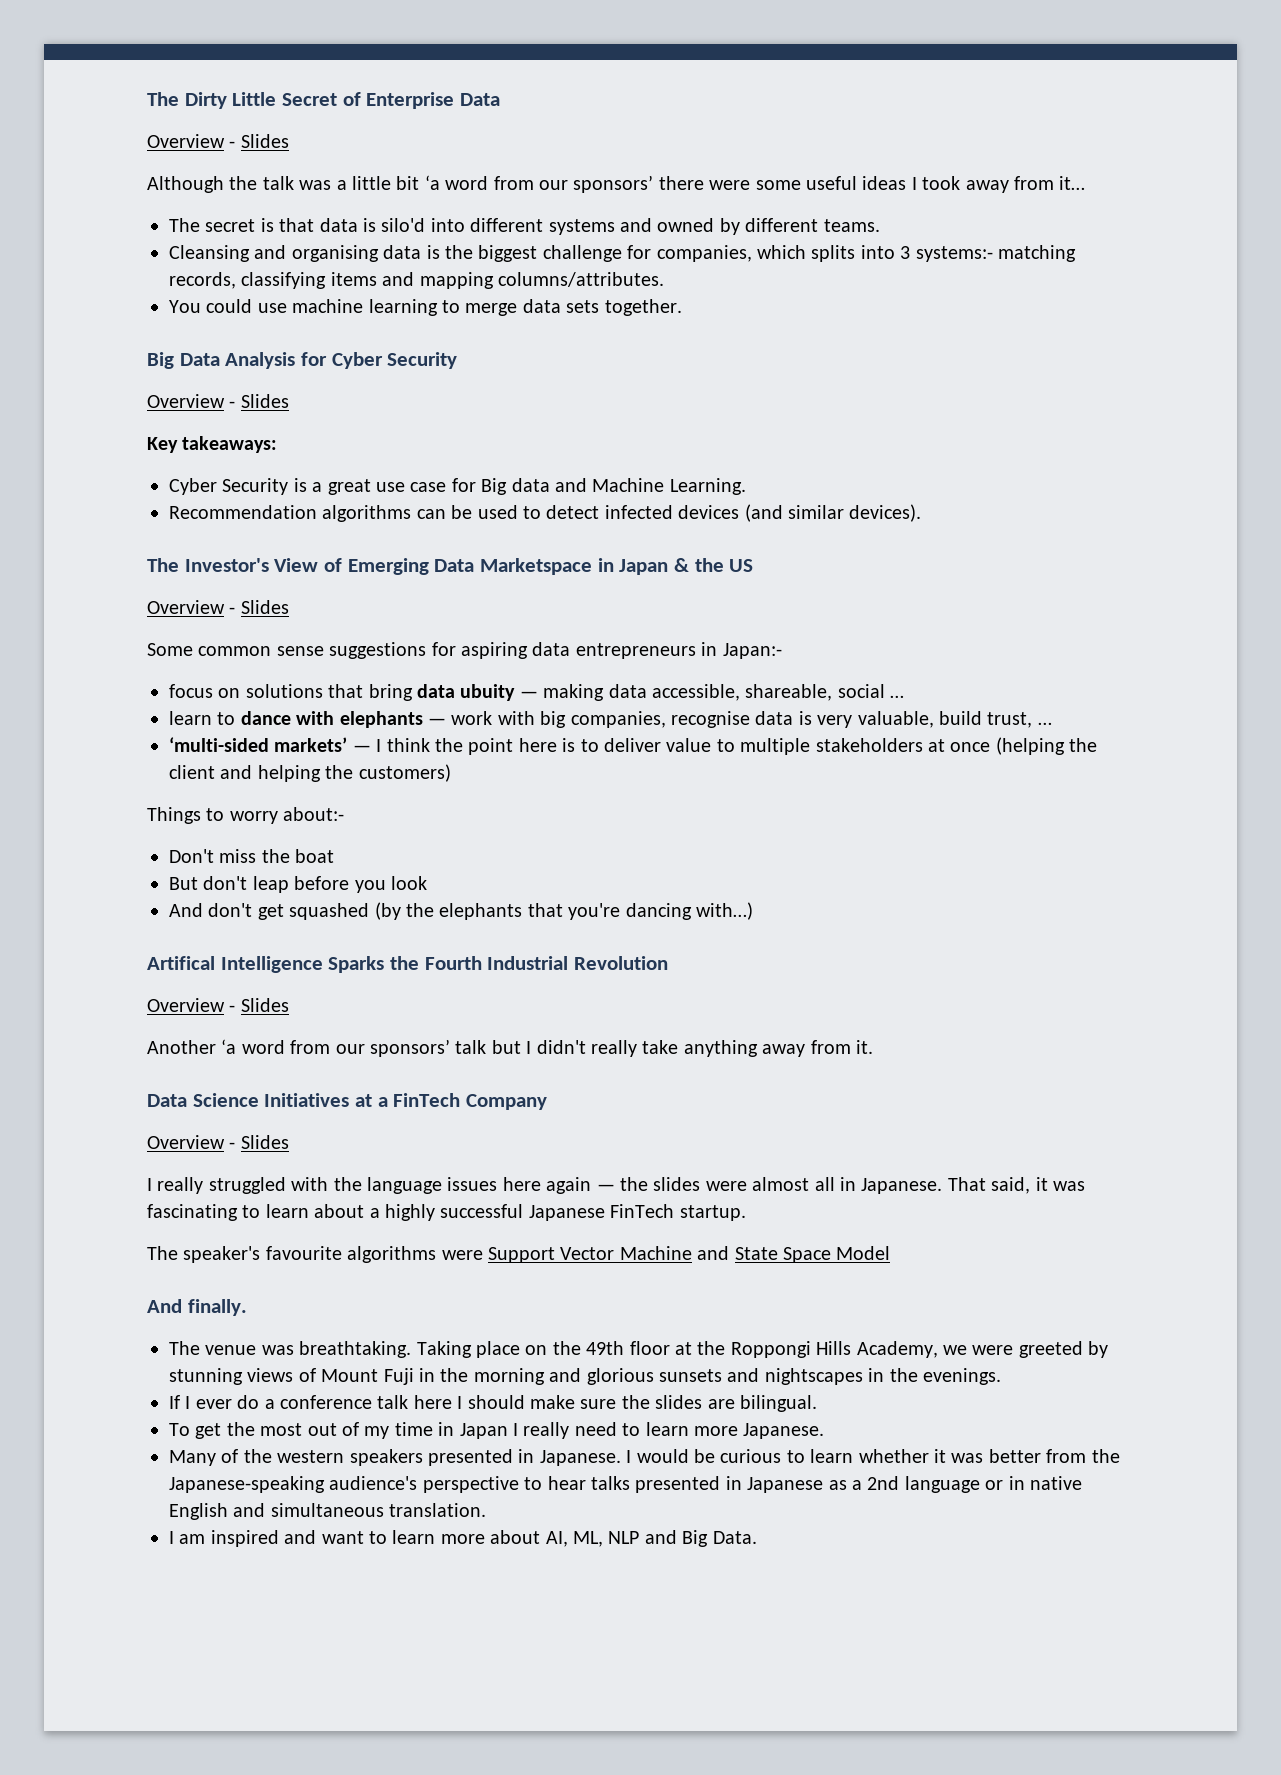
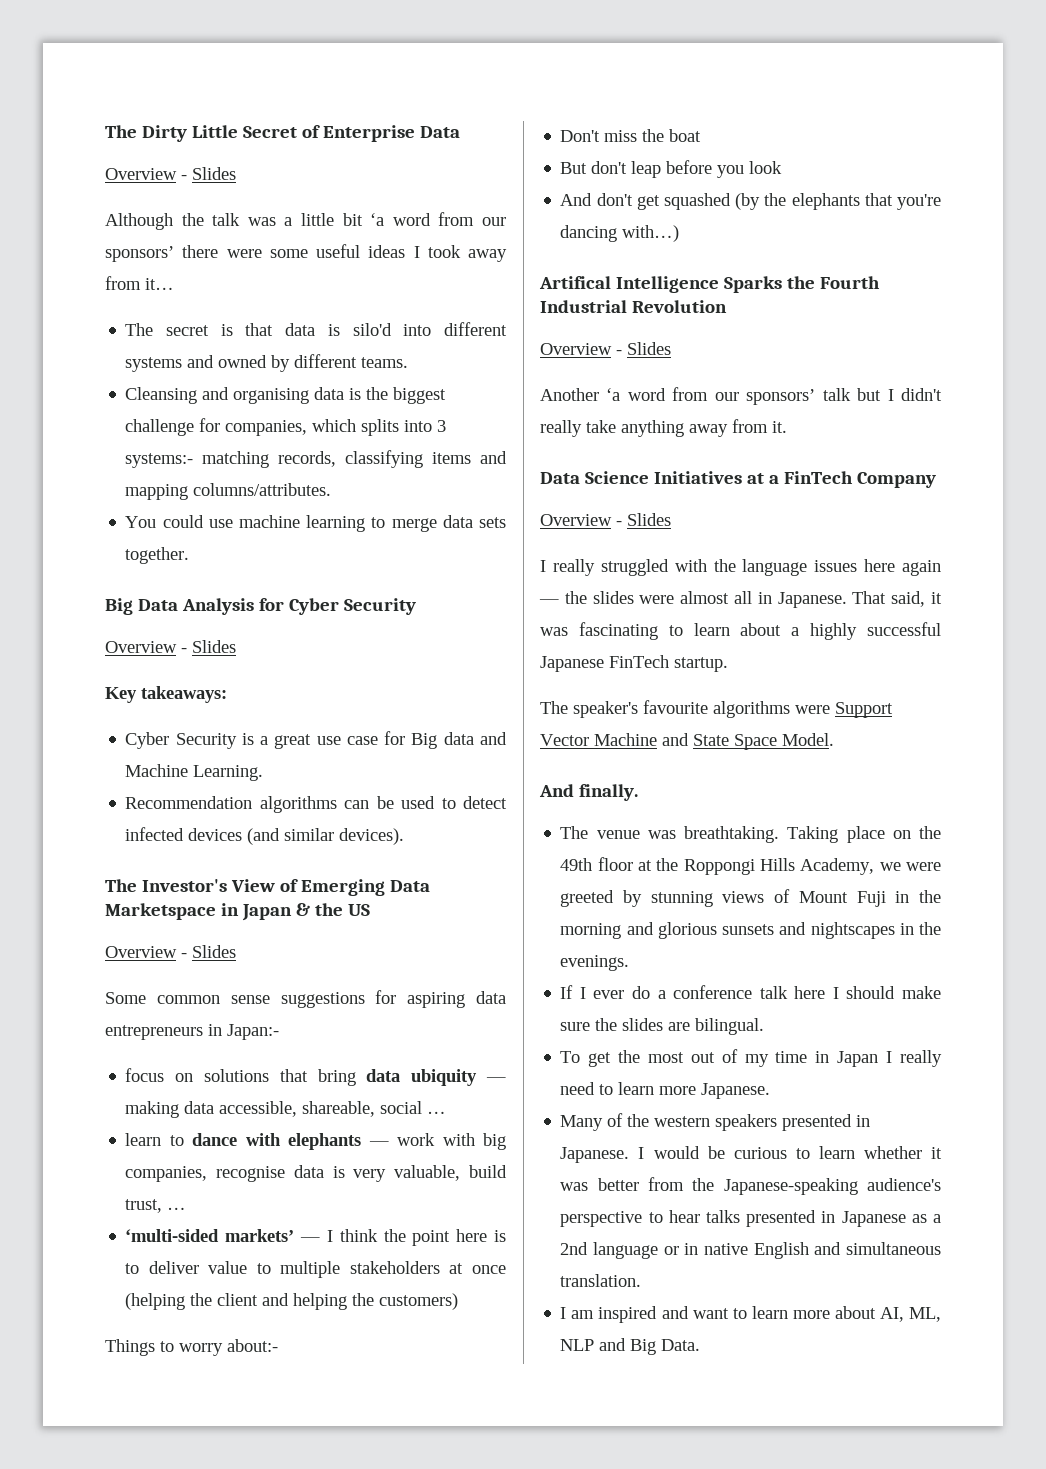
[460,684,516,701] ubuity -> [411,1069,478,1086] ubiquity
[836,1246,891,1260] Model -> [782,733,834,746] Model.

